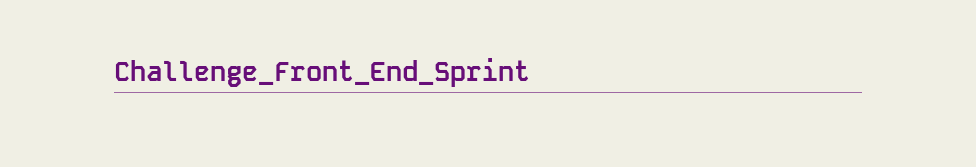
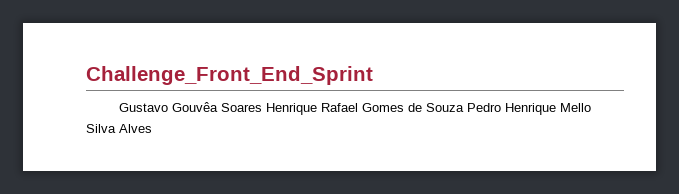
(530, 72) none -> [119,102,592,115] [86,124,152,133] // Gustavo Gouvêa Soares Henrique Rafael Gomes de Souza Pedro Henrique Mello Silva Alves

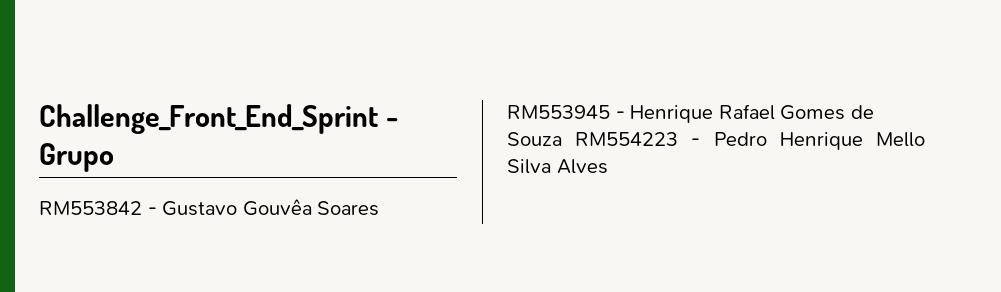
(373, 75) // -> [386,118,399,127] [39,143,114,172] [39,201,157,215] - Grupo // RM553842 -
(263, 107) none -> [507,105,625,119] RM553945 -
(465, 107) none -> [575,132,701,146] RM554223 -

